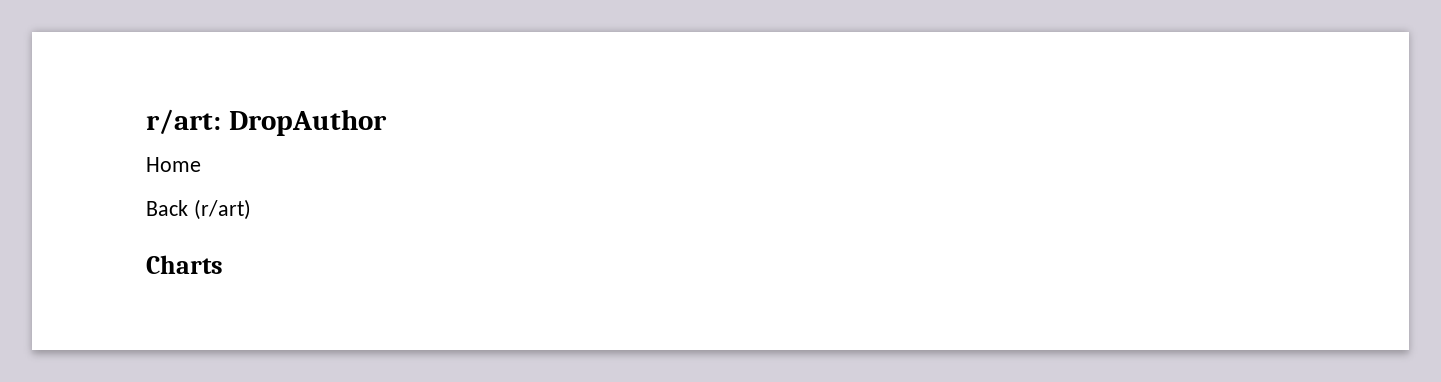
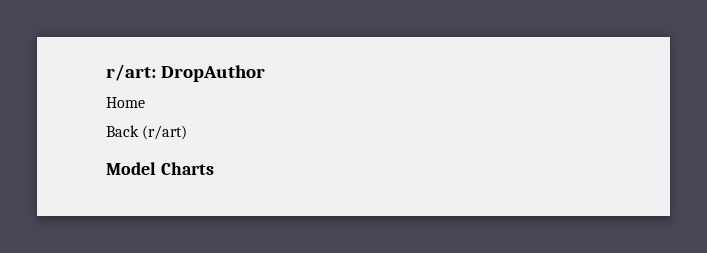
(251, 209) none -> [106,162,156,175] Model

